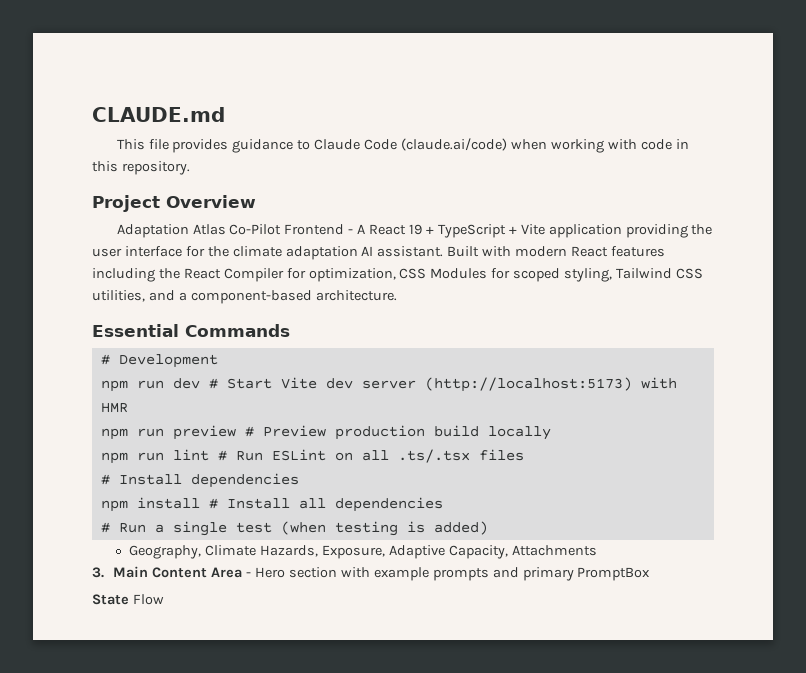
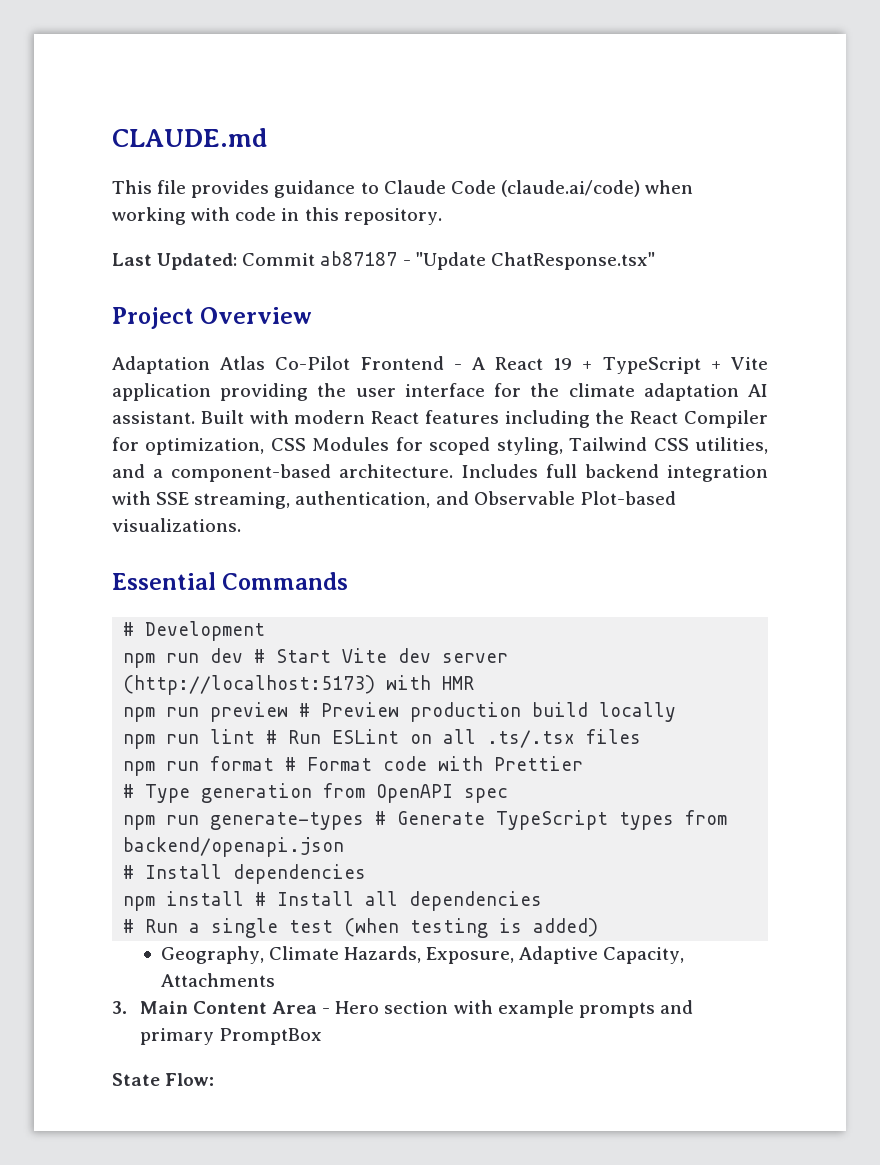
(190, 168) none -> [112,251,655,270] // Last Updated: Commit ab87187 - "Update ChatResponse.tsx"
(397, 295) none -> [461,464,768,482] [112,491,676,509] [112,518,241,532] Includes full backend integration with SSE streaming, authentication, and Observable Plot-based visualizations.
(524, 455) none -> [123,756,584,776] [123,783,509,803] [123,810,728,830] [123,837,345,857] // npm run format # Format code with Prettier // # Type generation from OpenAPI spec // npm run generate-types # Generate TypeScript types from backend/openapi.json
[132,594,164,605] Flow -> [165,1073,215,1086] Flow:

